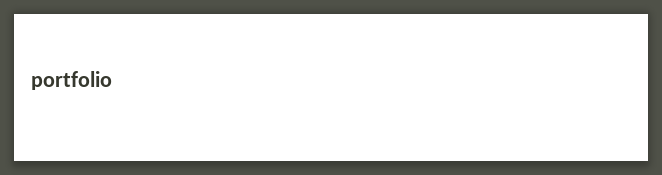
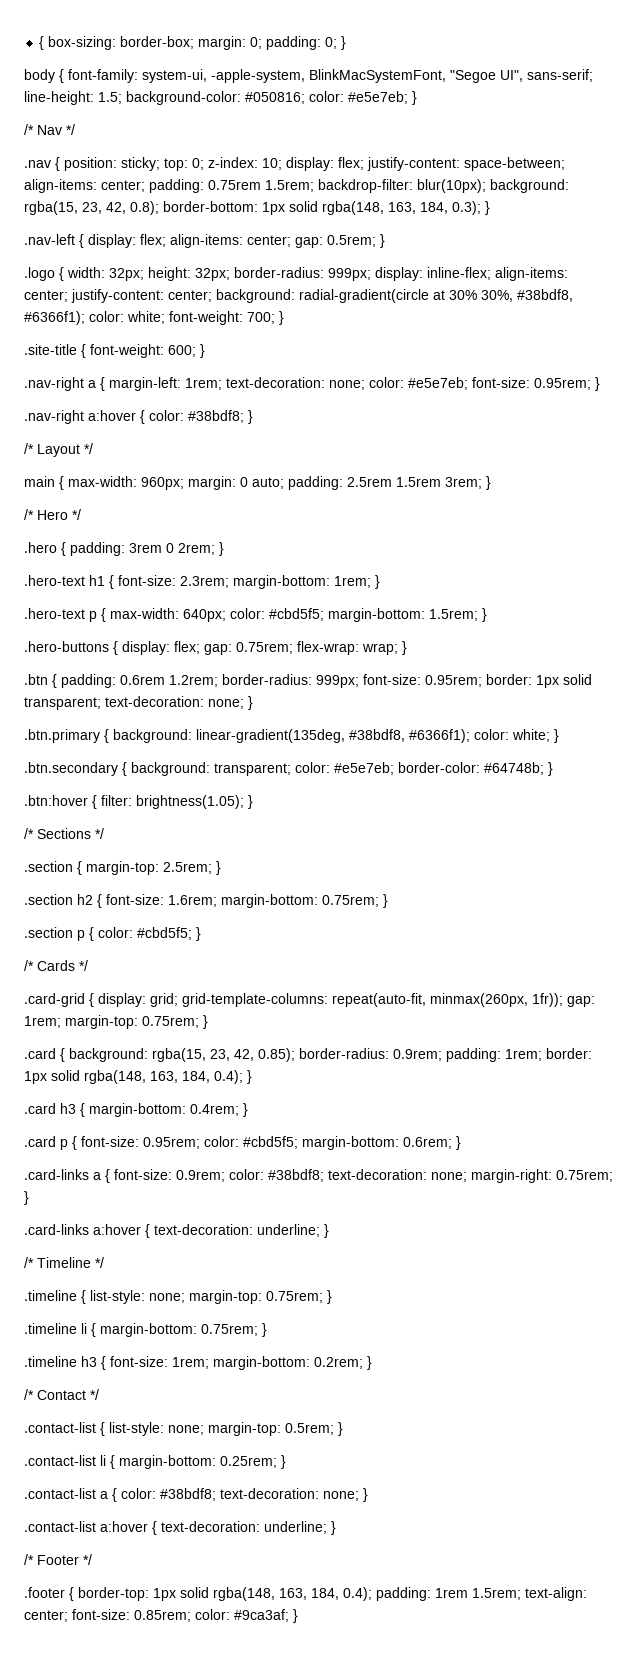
[31,71,112,90] portfolio -> [39,36,347,50] [24,69,593,83] [24,91,417,105] [24,124,75,135] [24,157,565,171] [24,179,569,193] [24,201,490,215] [24,234,385,248] [24,267,568,281] [24,289,573,303] [24,311,284,325] [24,344,205,358] [24,377,600,391] [24,410,253,424] [24,443,93,457] [24,476,491,490] [24,509,81,520] [24,542,224,556] [24,575,380,589] [24,608,487,622] [24,641,407,655] [24,674,592,688] [24,696,253,710] [24,729,559,743] [24,762,553,776] [24,795,253,809] [24,828,104,839] [24,861,221,875] [24,894,388,908] [24,927,201,941] [24,960,88,971] [24,993,595,1007] [24,1015,208,1029] [24,1048,592,1062] [24,1070,252,1084] [24,1103,248,1117] [24,1136,461,1150] [24,1169,613,1183] [24,1191,29,1205] [24,1224,329,1238] [24,1257,104,1268] [24,1290,332,1304] [24,1323,267,1337] [24,1356,372,1370] [24,1389,99,1400] [24,1422,343,1436] [24,1455,286,1469] [24,1488,368,1502] [24,1521,336,1535] [24,1554,92,1565] [24,1587,587,1601] [24,1609,298,1623] { box-sizing: border-box; margin: 0; padding: 0; } // body { font-family: system-ui, -apple-system, BlinkMacSystemFont, "Segoe UI", sans-serif; line-height: 1.5; background-color: #050816; color: #e5e7eb; } // /* Nav */ // .nav { position: sticky; top: 0; z-index: 10; display: flex; justify-content: space-between; align-items: center; padding: 0.75rem 1.5rem; backdrop-filter: blur(10px); background: rgba(15, 23, 42, 0.8); border-bottom: 1px solid rgba(148, 163, 184, 0.3); } // .nav-left { display: flex; align-items: center; gap: 0.5rem; } // .logo { width: 32px; height: 32px; border-radius: 999px; display: inline-flex; align-items: center; justify-content: center; background: radial-gradient(circle at 30% 30%, #38bdf8, #6366f1); color: white; font-weight: 700; } // .site-title { font-weight: 600; } // .nav-right a { margin-left: 1rem; text-decoration: none; color: #e5e7eb; font-size: 0.95rem; } // .nav-right a:hover { color: #38bdf8; } // /* Layout */ // main { max-width: 960px; margin: 0 auto; padding: 2.5rem 1.5rem 3rem; } // /* Hero */ // .hero { padding: 3rem 0 2rem; } // .hero-text h1 { font-size: 2.3rem; margin-bottom: 1rem; } // .hero-text p { max-width: 640px; color: #cbd5f5; margin-bottom: 1.5rem; } // .hero-buttons { display: flex; gap: 0.75rem; flex-wrap: wrap; } // .btn { padding: 0.6rem 1.2rem; border-radius: 999px; font-size: 0.95rem; border: 1px solid transparent; text-decoration: none; } // .btn.primary { background: linear-gradient(135deg, #38bdf8, #6366f1); color: white; } // .btn.secondary { background: transparent; color: #e5e7eb; border-color: #64748b; } // .btn:hover { filter: brightness(1.05); } // /* Sections */ // .section { margin-top: 2.5rem; } // .section h2 { font-size: 1.6rem; margin-bottom: 0.75rem; } // .section p { color: #cbd5f5; } // /* Cards */ // .card-grid { display: grid; grid-template-columns: repeat(auto-fit, minmax(260px, 1fr)); gap: 1rem; margin-top: 0.75rem; } // .card { background: rgba(15, 23, 42, 0.85); border-radius: 0.9rem; padding: 1rem; border: 1px solid rgba(148, 163, 184, 0.4); } // .card h3 { margin-bottom: 0.4rem; } // .card p { font-size: 0.95rem; color: #cbd5f5; margin-bottom: 0.6rem; } // .card-links a { font-size: 0.9rem; color: #38bdf8; text-decoration: none; margin-right: 0.75rem; } // .card-links a:hover { text-decoration: underline; } // /* Timeline */ // .timeline { list-style: none; margin-top: 0.75rem; } // .timeline li { margin-bottom: 0.75rem; } // .timeline h3 { font-size: 1rem; margin-bottom: 0.2rem; } // /* Contact */ // .contact-list { list-style: none; margin-top: 0.5rem; } // .contact-list li { margin-bottom: 0.25rem; } // .contact-list a { color: #38bdf8; text-decoration: none; } // .contact-list a:hover { text-decoration: underline; } // /* Footer */ // .footer { border-top: 1px solid rgba(148, 163, 184, 0.4); padding: 1rem 1.5rem; text-align: center; font-size: 0.85rem; color: #9ca3af; }

